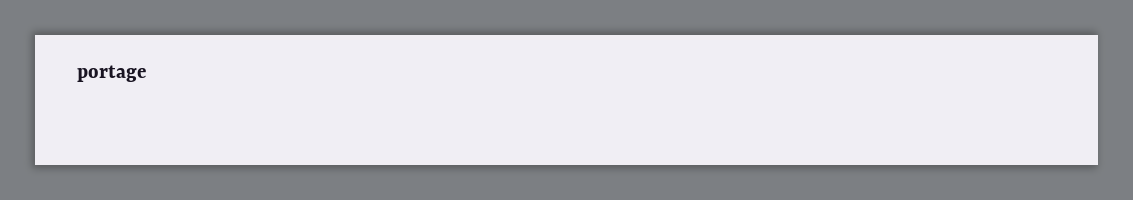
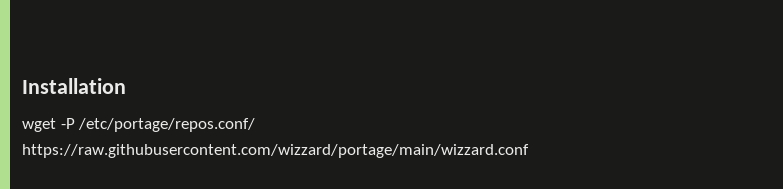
[77,65,146,82] portage -> [22,78,126,94] [22,118,256,132] [22,144,529,158] Installation // wget -P /etc/portage/repos.conf/ https://raw.githubusercontent.com/wizzard/portage/main/wizzard.conf

